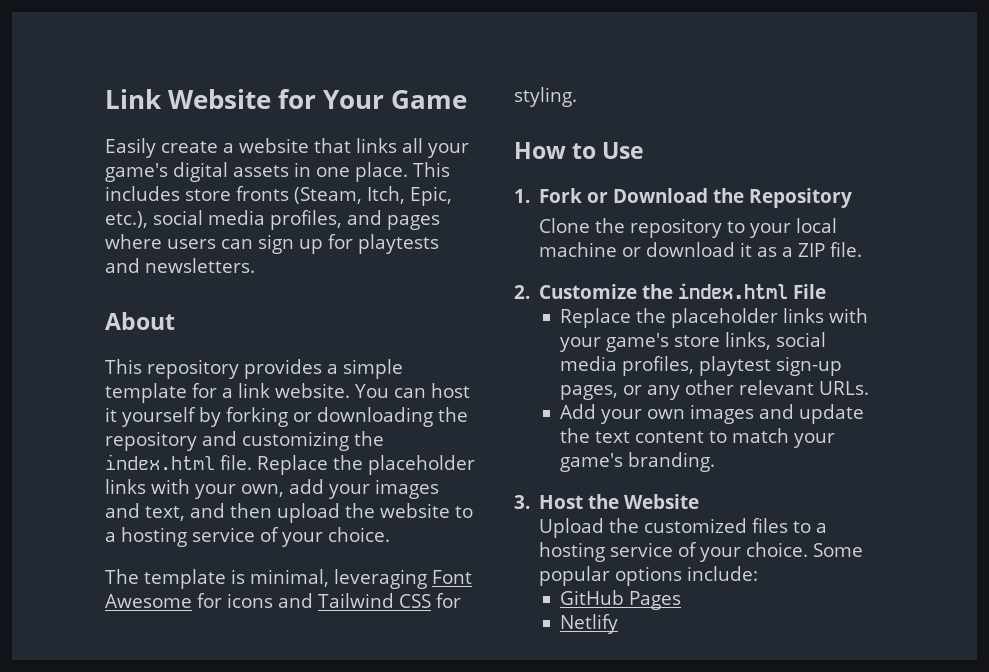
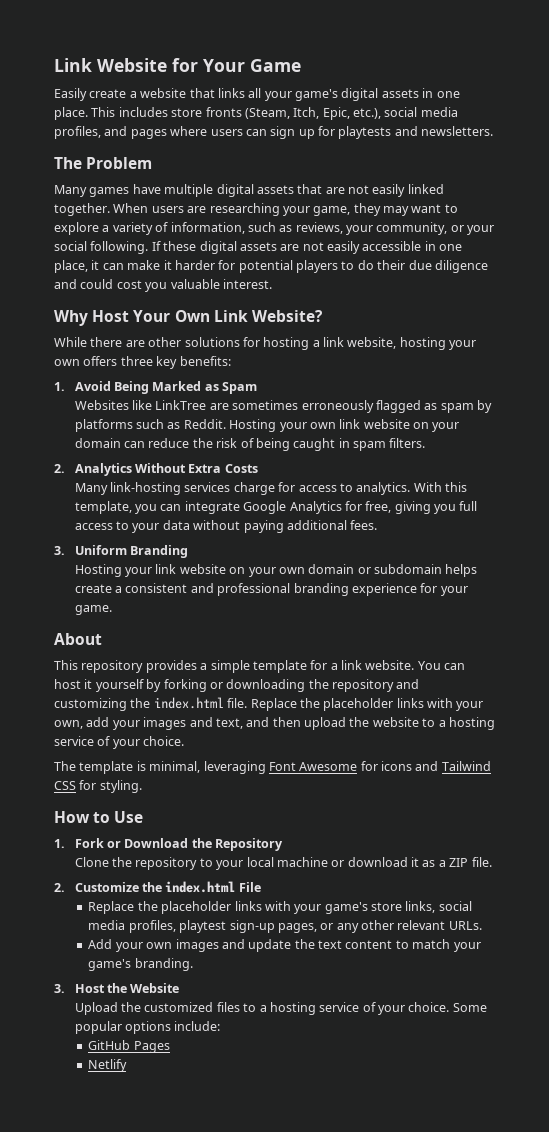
(255, 265) none -> [54,157,153,169] [54,184,444,197] [54,203,458,216] [54,222,495,235] [54,241,463,254] [54,260,488,273] [54,279,272,292] [54,310,323,326] [54,337,477,350] [54,356,231,369] [54,381,258,394] [74,400,493,413] [74,419,460,432] [74,438,426,451] [54,463,258,476] [74,482,468,495] [74,501,478,514] [74,520,378,533] [54,545,189,558] [74,564,478,577] [74,583,468,596] [74,605,112,615] // The Problem // Many games have multiple digital assets that are not easily linked together. When users are researching your game, they may want to explore a variety of information, such as reviews, your community, or your social following. If these digital assets are not easily accessible in one place, it can make it harder for potential players to do their due diligence and could cost you valuable interest. // Why Host Your Own Link Website? // While there are other solutions for hosting a link website, hosting your own offers three key benefits: // 1. Avoid Being Marked as Spam // Websites like LinkTree are sometimes erroneously flagged as spam by platforms such as Reddit. Hosting your own link website on your domain can reduce the risk of being caught in spam filters. // 2. Analytics Without Extra Costs // Many link-hosting services charge for access to analytics. With this template, you can integrate Google Analytics for free, giving you full access to your data without paying additional fees. // 3. Uniform Branding // Hosting your link website on your own domain or subdomain helps create a consistent and professional branding experience for your game.

